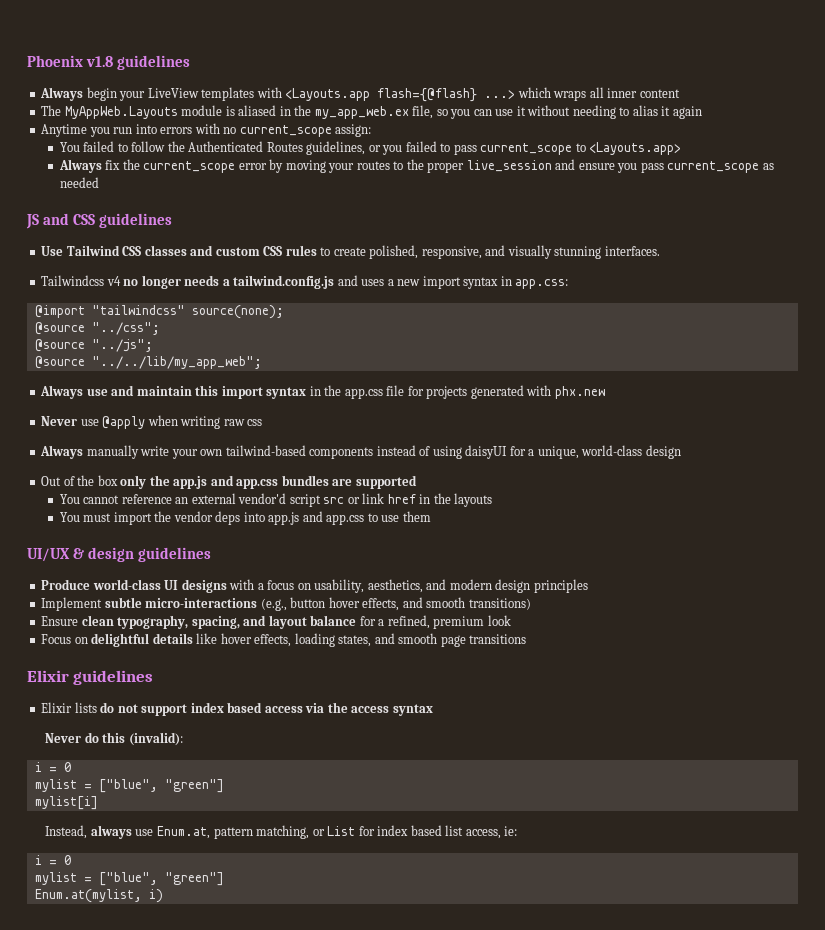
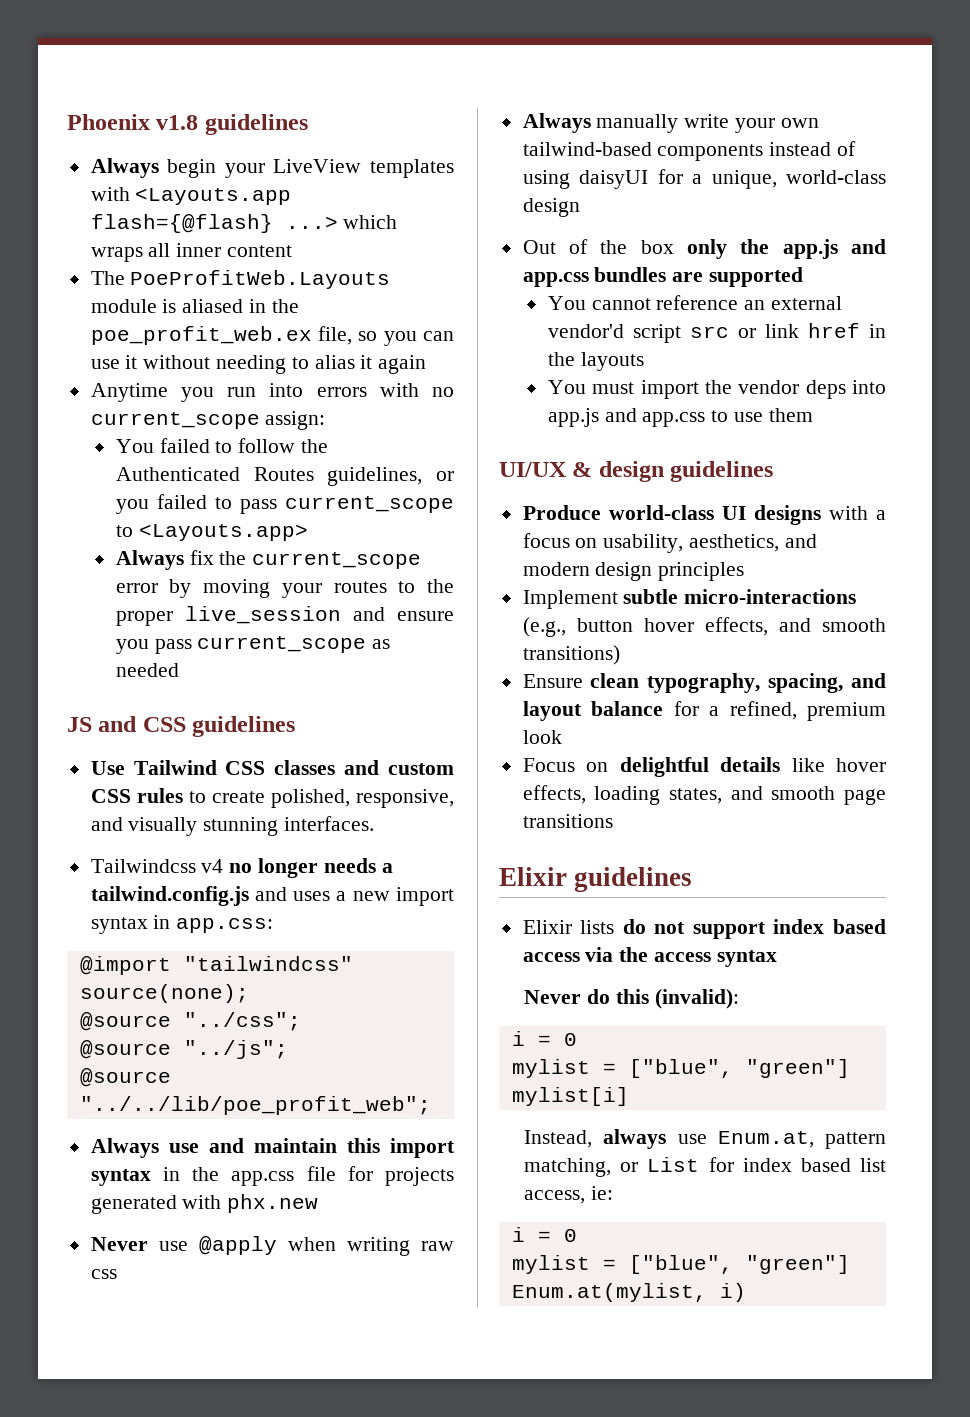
[64,106,178,119] MyAppWeb.Layouts -> [130,270,391,289] PoeProfitWeb.Layouts
[314,106,409,119] my_app_web.ex -> [90,326,312,345] poe_profit_web.ex
[91,356,262,369] "../../lib/my_app_web"; -> [79,1096,431,1115] "../../lib/poe_profit_web";

